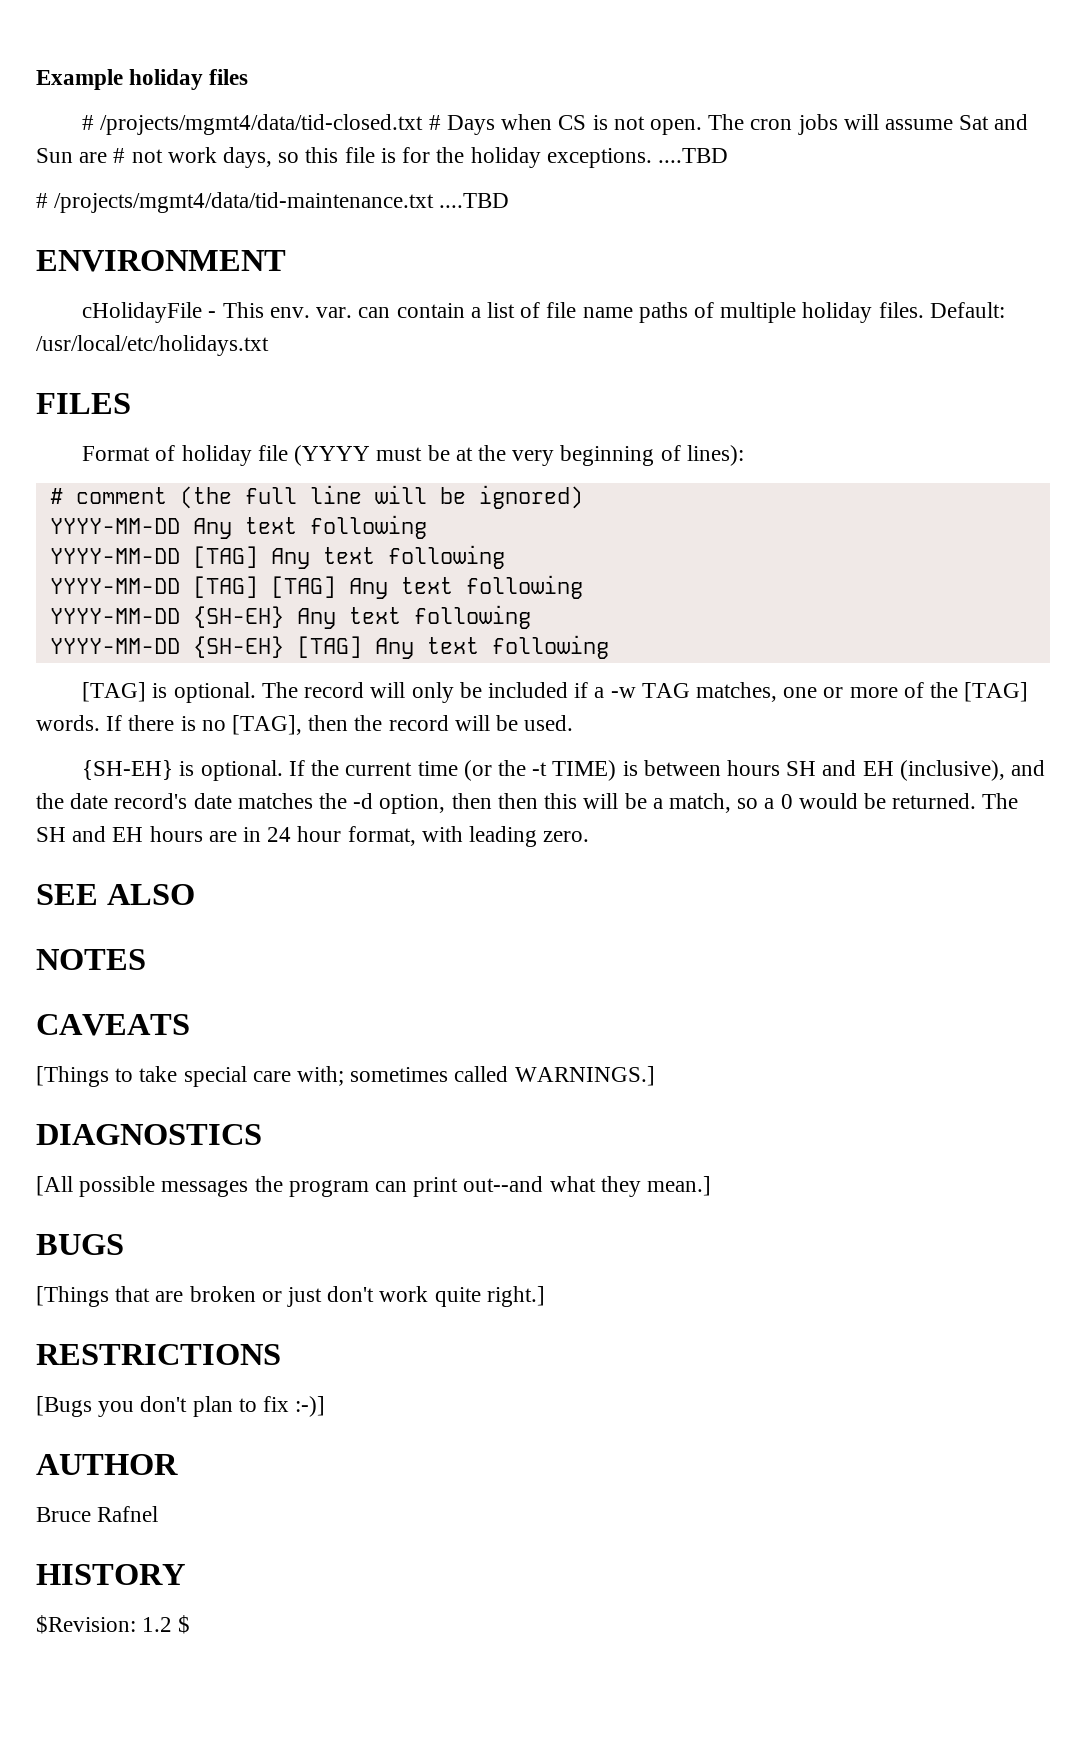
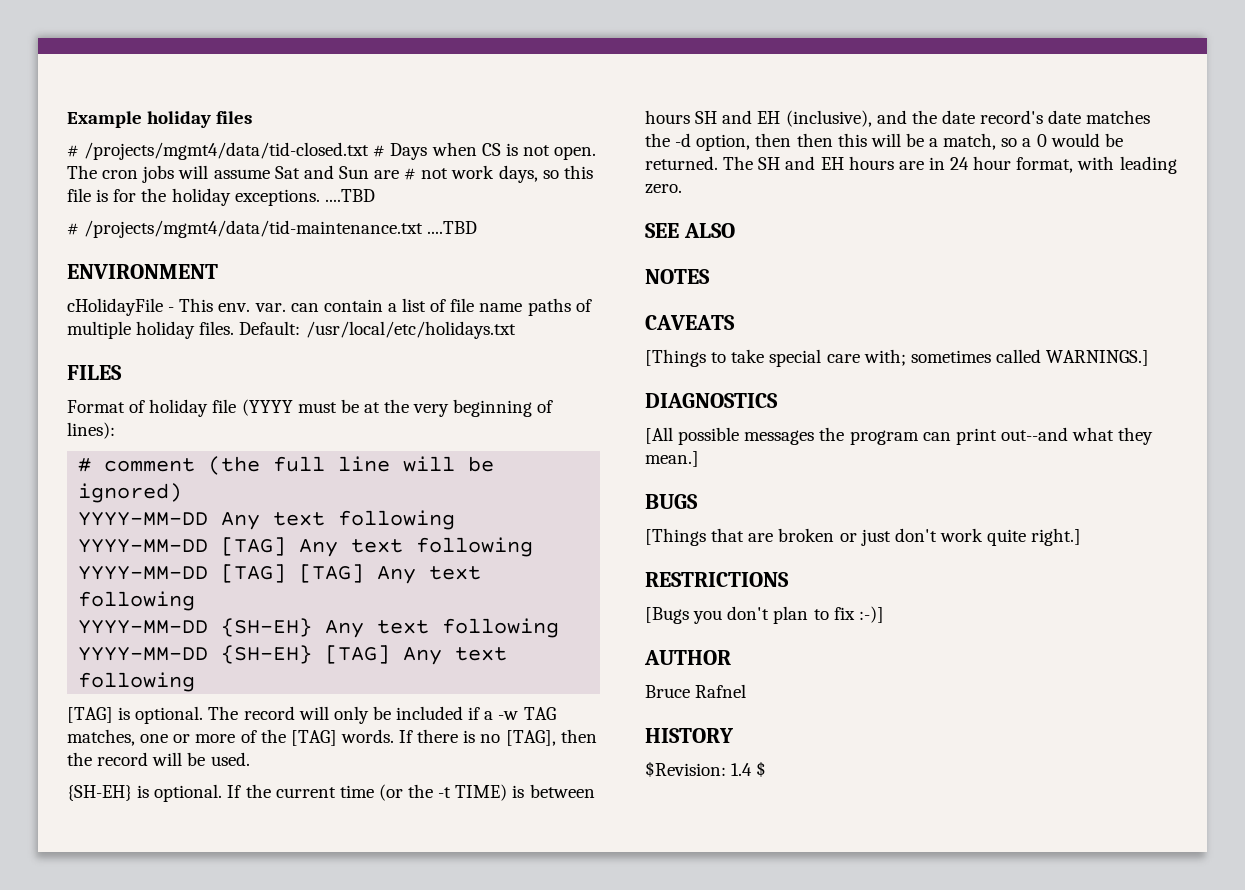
[142,1617,173,1632] 1.2 -> [731,763,753,776] 1.4

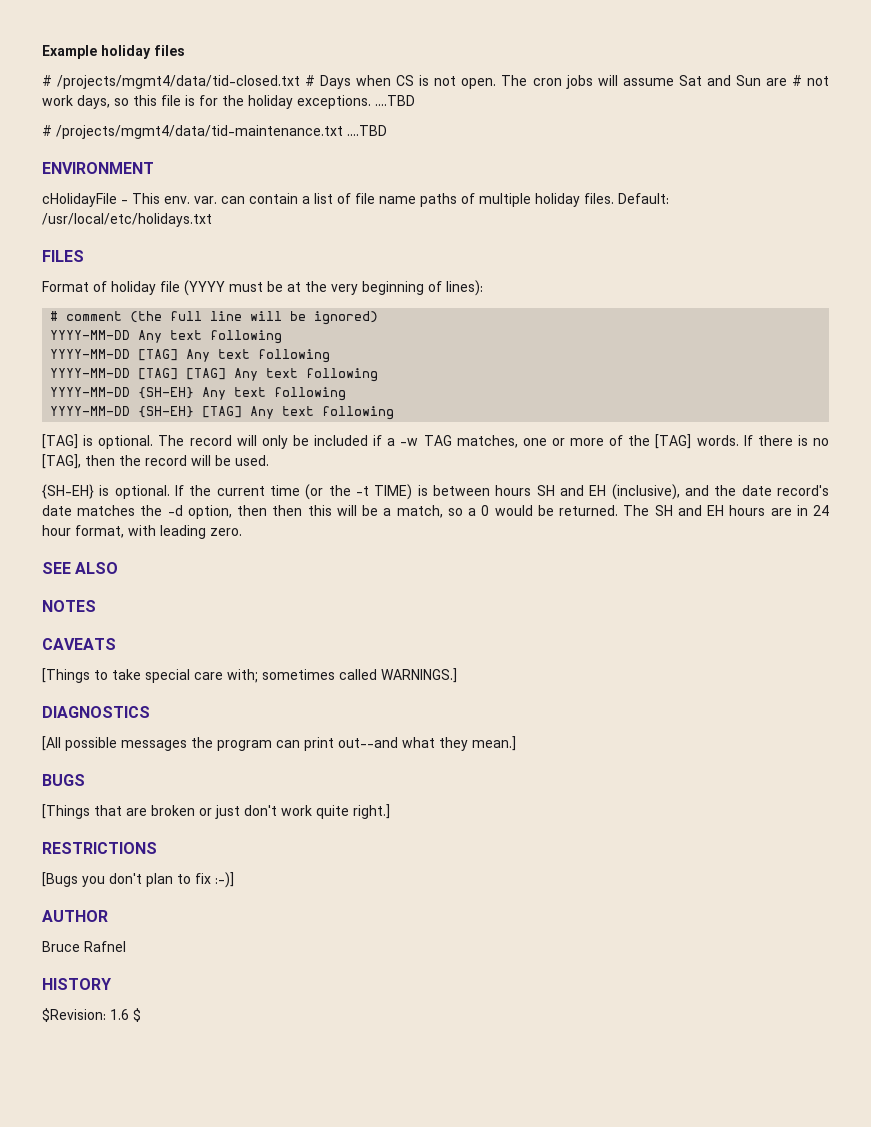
[731,763,753,776] 1.4 -> [110,1009,129,1020] 1.6

